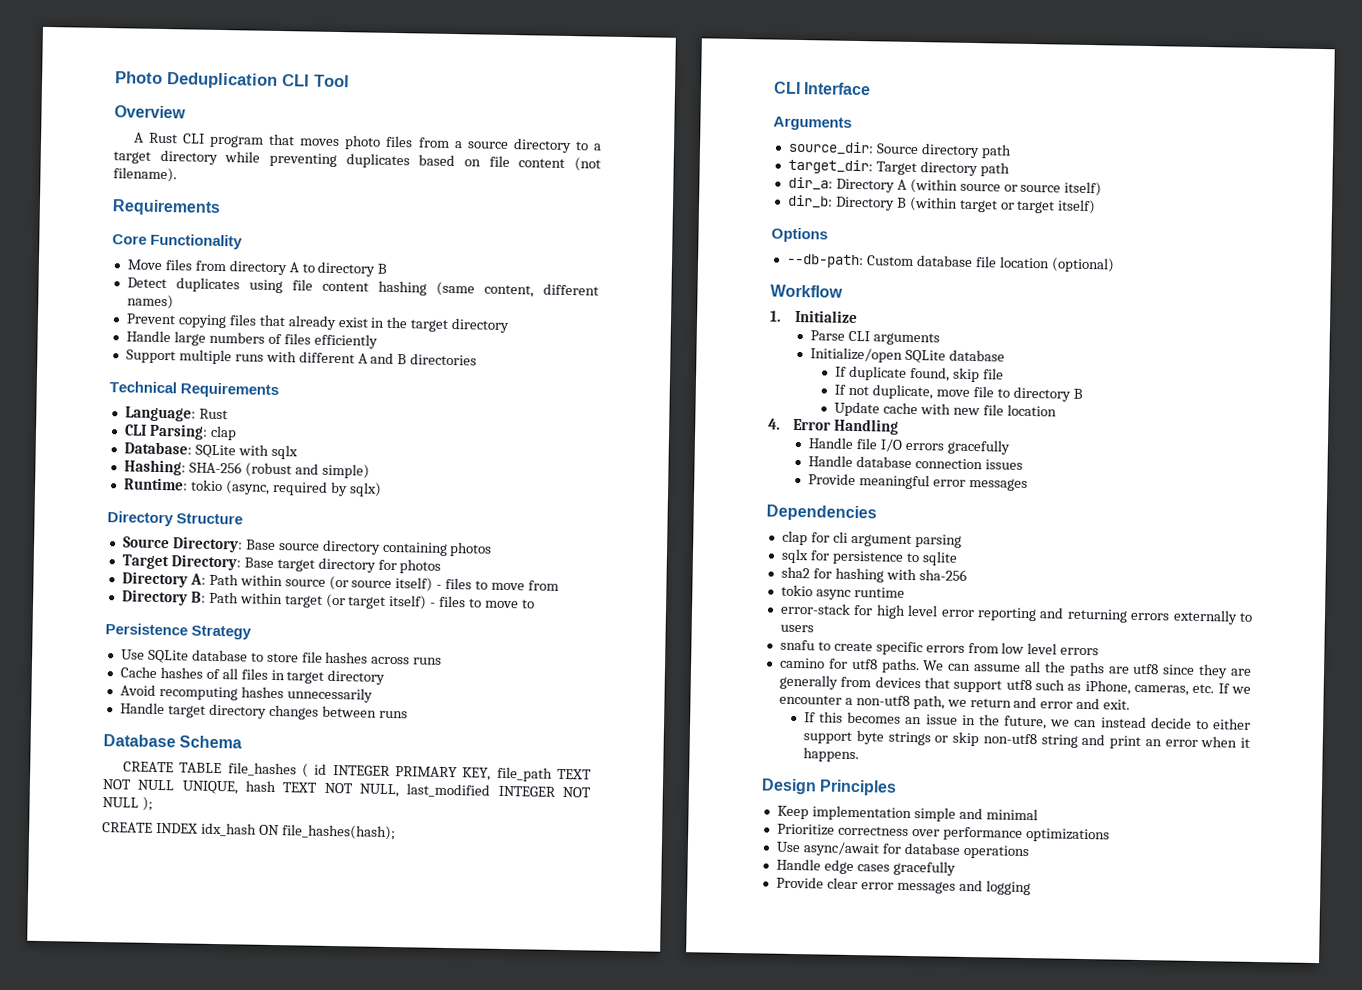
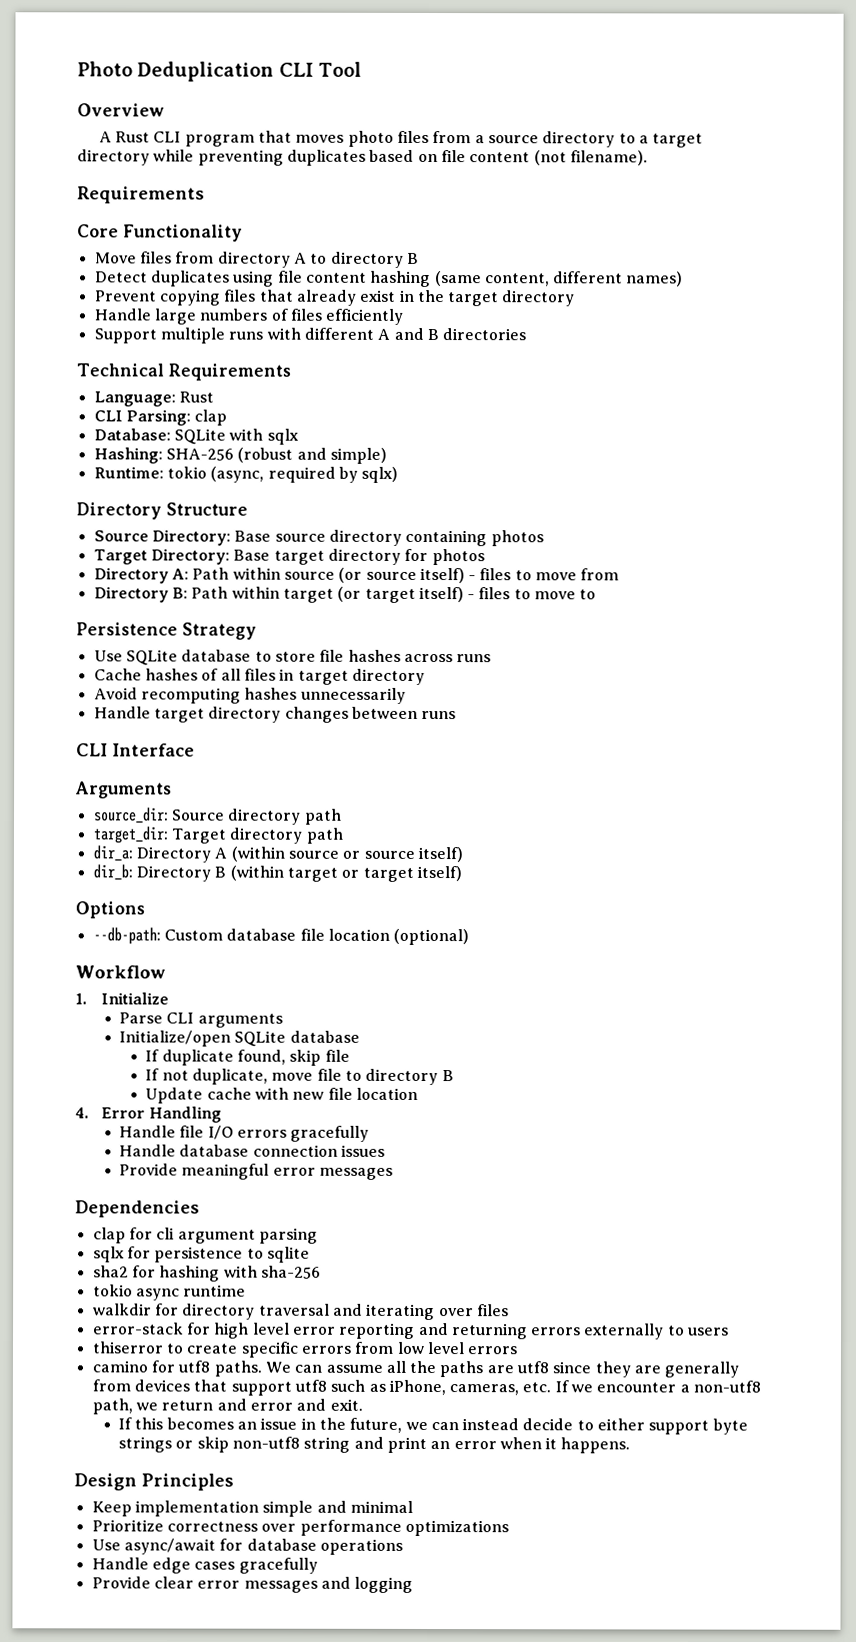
[103,734,243,749] [122,761,592,782] [102,779,591,798] [102,796,153,811] [102,822,396,841] // Database Schema // CREATE TABLE file_hashes ( id INTEGER PRIMARY KEY, file_path TEXT NOT NULL UNIQUE, hash TEXT NOT NULL, last_modified INTEGER NOT NULL ); // CREATE INDEX idx_hash ON file_hashes(hash); -> (457, 715) none
(905, 592) none -> [92,1303,509,1321] // walkdir for directory traversal and iterating over files
[779,639,815,651] snafu -> [91,1341,164,1354] thiserror

